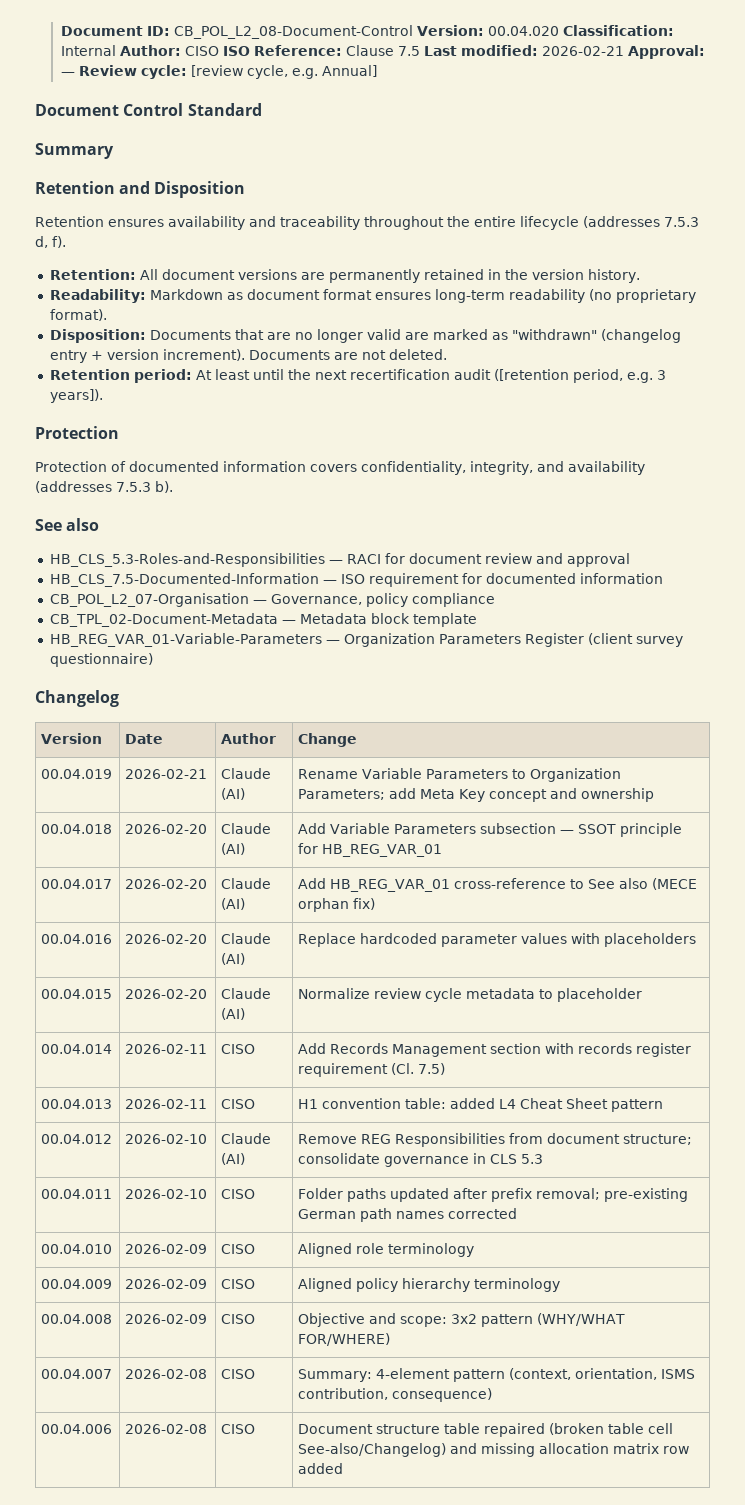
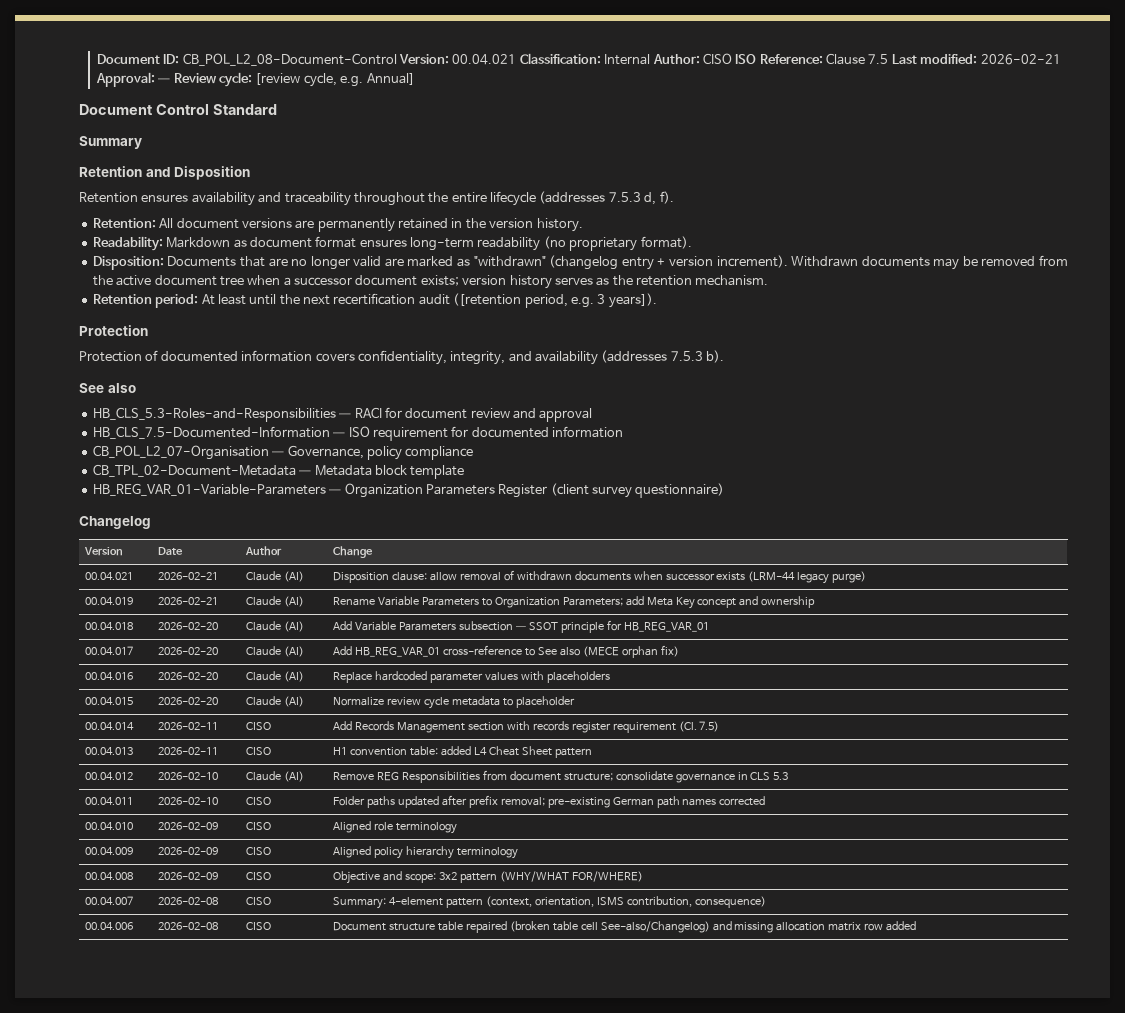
[487,26,559,36] 00.04.020 -> [452,54,517,65] 00.04.021
[248,349,447,360] Documents are not deleted. -> [791,255,1069,270] [92,275,769,289] Withdrawn documents may be removed from the active document tree when a successor document exists; version history serves as the retention mechanism.
(358, 740) none -> [84,572,133,580] [157,572,218,580] [245,571,304,582] [332,570,867,584] // 00.04.021 | 2026-02-21 | Claude (AI) | Disposition clause: allow removal of withdrawn documents when successor exists (LRM-44 legacy purge)

